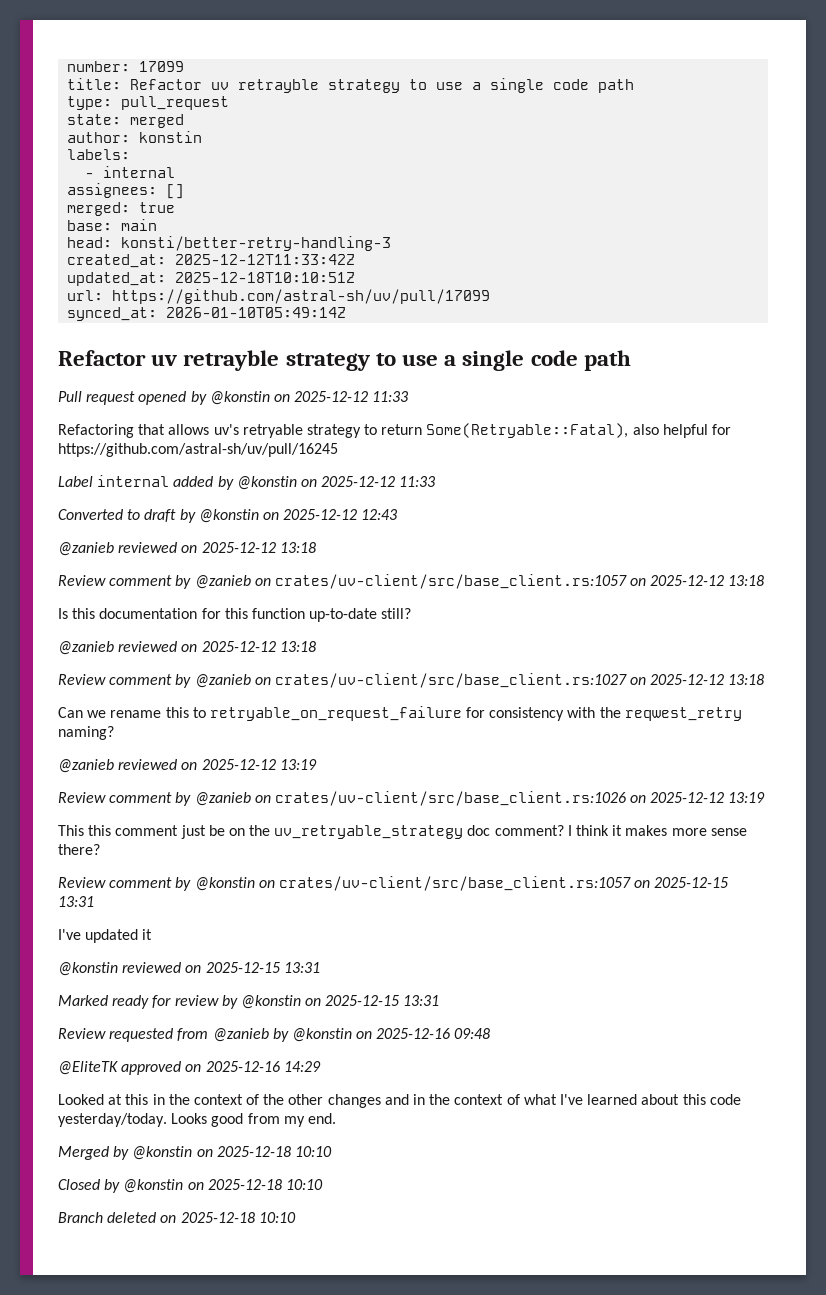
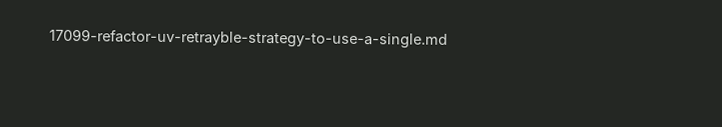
[67,61,185,72] [67,78,635,93] [67,96,230,110] [67,114,185,128] [67,131,203,143] [67,149,131,160] [85,166,176,178] [67,183,185,199] [67,202,176,216] [67,219,158,231] [67,236,392,251] [67,254,356,268] [67,272,356,286] [67,289,491,304] [67,307,347,321] [58,350,631,371] [58,391,409,405] [58,423,732,438] [58,443,338,457] [58,475,436,490] [58,509,398,523] [58,542,316,556] [58,574,765,589] [58,608,412,622] [58,641,316,655] [58,673,765,688] [58,706,742,721] [58,726,114,740] [58,759,317,773] [58,791,766,806] [58,825,747,839] [58,844,100,855] [58,876,729,891] [58,896,94,907] [58,929,153,943] [58,962,320,976] [58,995,440,1009] [58,1028,491,1042] [58,1061,321,1075] [58,1094,741,1108] [58,1113,336,1127] [58,1146,332,1160] [58,1179,323,1193] [58,1212,296,1223] number: 17099 // title: Refactor uv retrayble strategy to use a single code path // type: pull_request // state: merged // author: konstin // labels: // - internal // assignees: [] // merged: true // base: main // head: konsti/better-retry-handling-3 // created_at: 2025-12-12T11:33:42Z // updated_at: 2025-12-18T10:10:51Z // url: https://github.com/astral-sh/uv/pull/17099 // synced_at: 2026-01-10T05:49:14Z // Refactor uv retrayble strategy to use a single code path // Pull request opened by @konstin on 2025-12-12 11:33 // Refactoring that allows uv's retryable strategy to return Some(Retryable::Fatal), also helpful for https://github.com/astral-sh/uv/pull/16245 // Label internal added by @konstin on 2025-12-12 11:33 // Converted to draft by @konstin on 2025-12-12 12:43 // @zanieb reviewed on 2025-12-12 13:18 // Review comment by @zanieb on crates/uv-client/src/base_client.rs:1057 on 2025-12-12 13:18 // Is this documentation for this function up-to-date still? // @zanieb reviewed on 2025-12-12 13:18 // Review comment by @zanieb on crates/uv-client/src/base_client.rs:1027 on 2025-12-12 13:18 // Can we rename this to retryable_on_request_failure for consistency with the reqwest_retry naming? // @zanieb reviewed on 2025-12-12 13:19 // Review comment by @zanieb on crates/uv-client/src/base_client.rs:1026 on 2025-12-12 13:19 // This this comment just be on the uv_retryable_strategy doc comment? I think it makes more sense there? // Review comment by @konstin on crates/uv-client/src/base_client.rs:1057 on 2025-12-15 13:31 // I've updated it // @konstin reviewed on 2025-12-15 13:31 // Marked ready for review by @konstin on 2025-12-15 13:31 // Review requested from @zanieb by @konstin on 2025-12-16 09:48 // @EliteTK approved on 2025-12-16 14:29 // Looked at this in the context of the other changes and in the context of what I've learned about this code yesterday/today. Looks good from my end. // Merged by @konstin on 2025-12-18 10:10 // Closed by @konstin on 2025-12-18 10:10 // Branch deleted on 2025-12-18 10:10 -> [49,28,448,49] 17099-refactor-uv-retrayble-strategy-to-use-a-single.md

